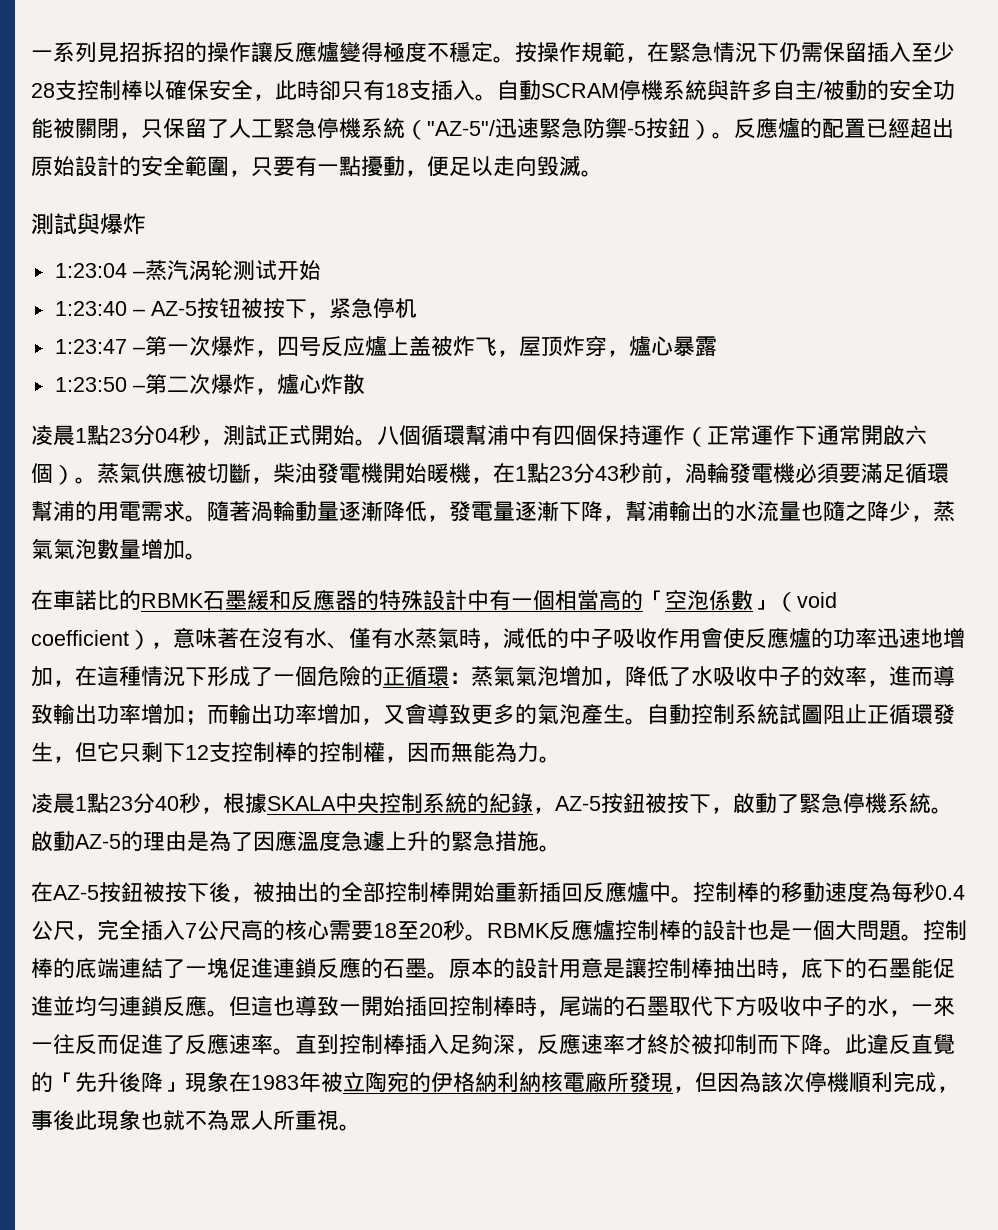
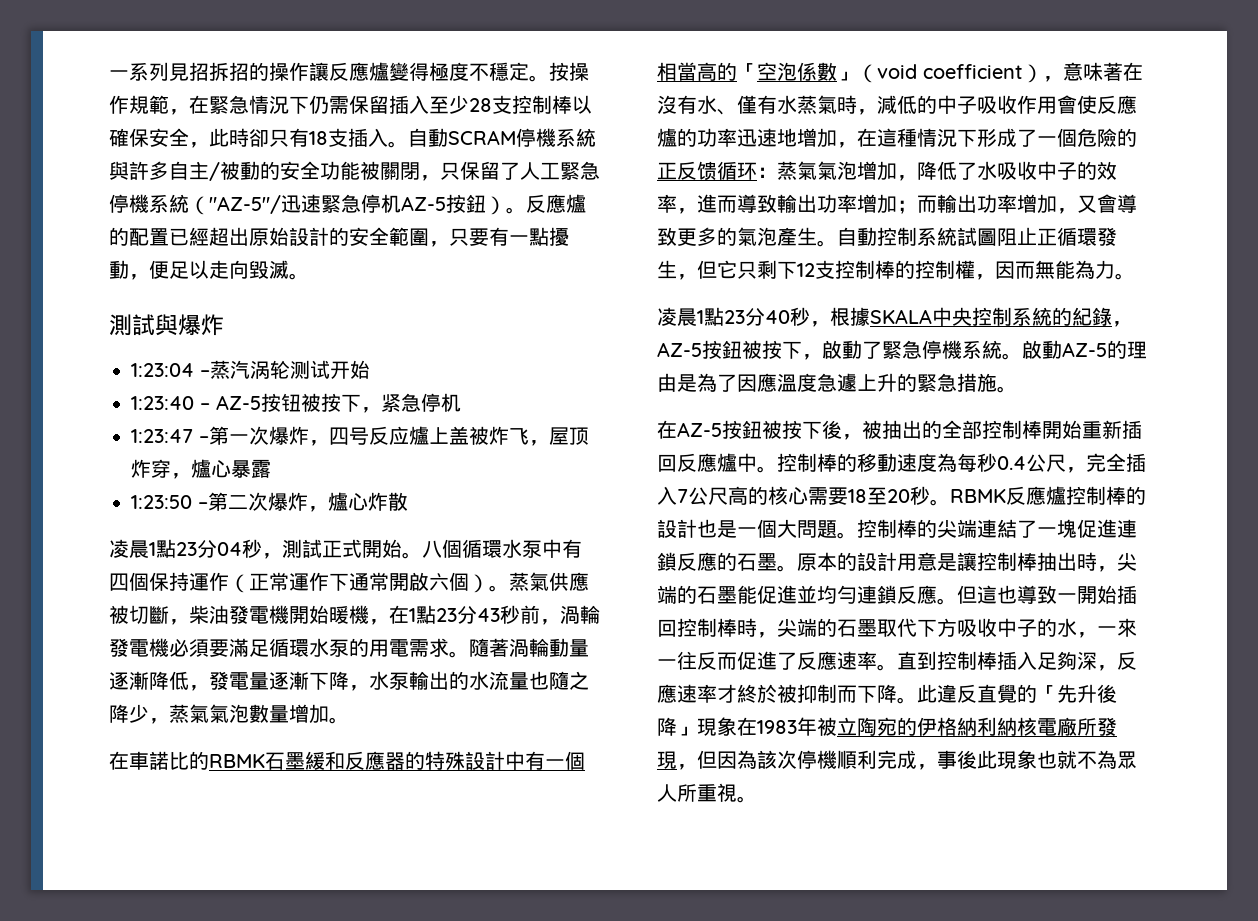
[583,118,646,139] 防禦-5 -> [361,194,446,213] 停机AZ-5
[465,425,509,445] 幫浦 -> [502,539,542,558] 水泵
[31,501,75,521] 幫浦 -> [309,638,349,657] 水泵
[625,501,669,521] 幫浦 -> [369,671,409,690] 水泵
[405,666,449,687] 循環 -> [677,161,757,181] 反馈循环
[75,958,97,978] 底 -> [937,519,957,538] 尖
[801,958,845,978] 底下 -> [1117,552,1137,571] [657,585,677,604] 尖端
[559,996,581,1017] 尾 -> [777,618,797,637] 尖

